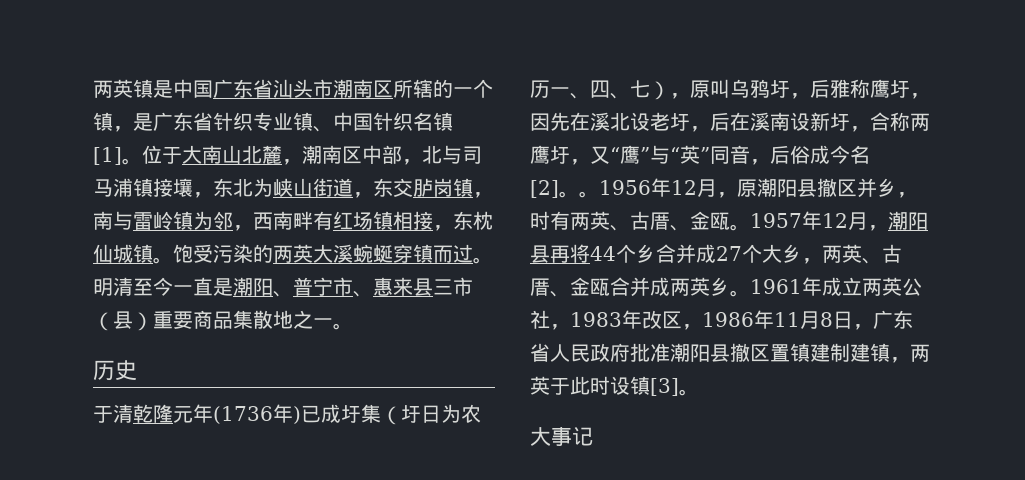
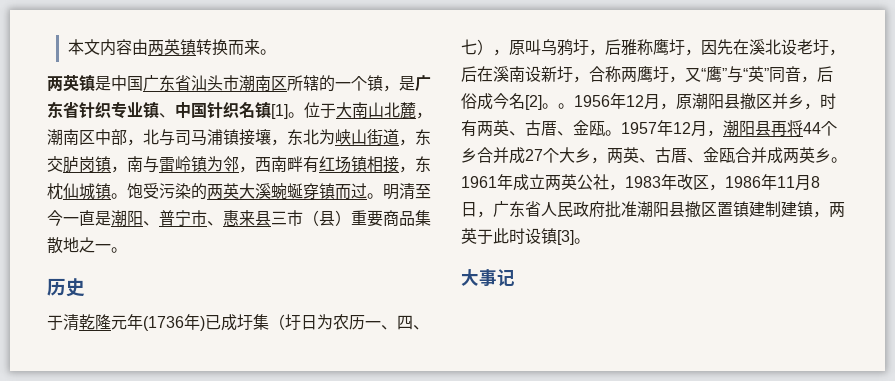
(93, 89) none -> [67,39,276,56] 本文内容由两英镇转换而来。 //

